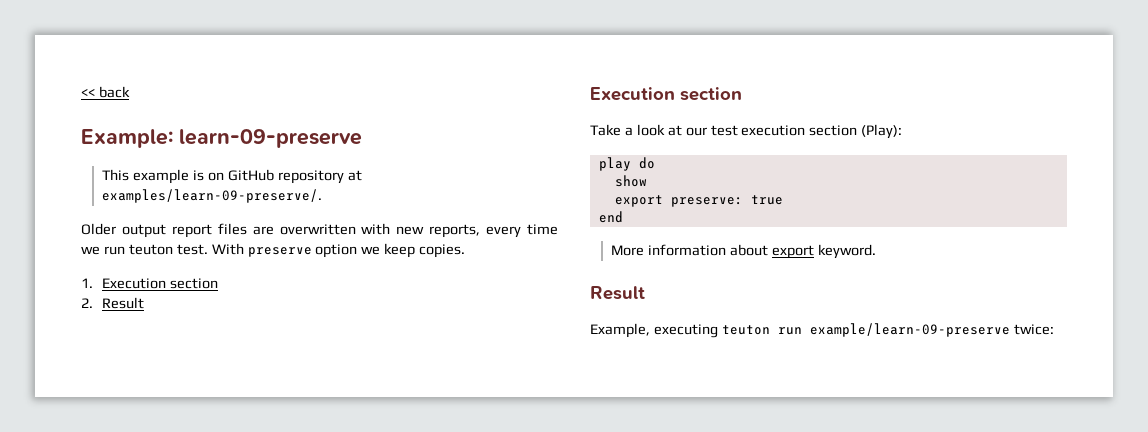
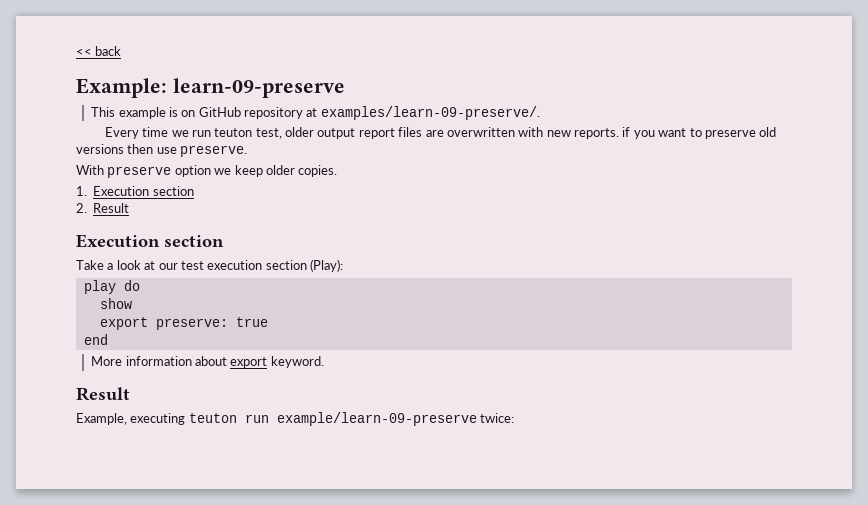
[81,223,116,235] Older -> [104,127,315,139] Every time we run teuton test, older
[429,224,558,238] [81,244,208,255] reports, every time we run teuton test. -> [574,127,777,139] [76,144,248,157] reports. if you want to preserve old versions then use preserve. //
(416, 250) none -> [265,165,295,175] older

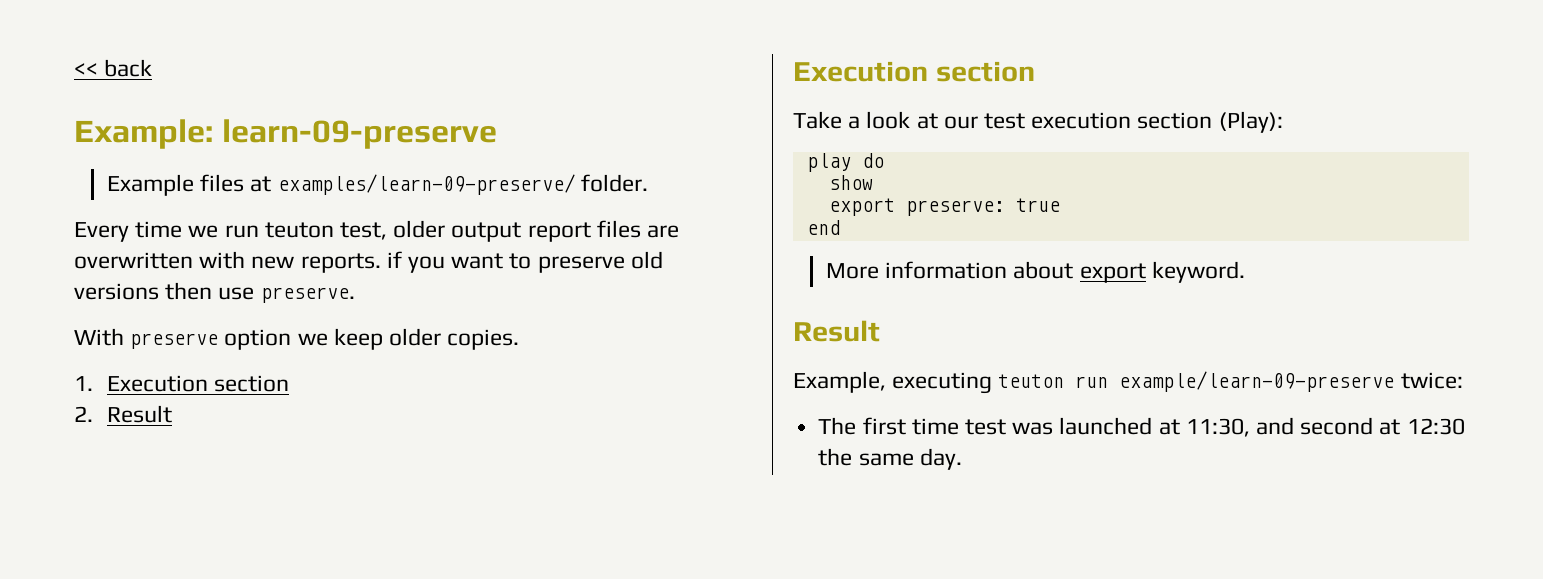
[91,106,540,120] This example is on GitHub repository at examples/learn-09-preserve/. -> [106,174,648,196] Example files at examples/learn-09-preserve/ folder.
(515, 418) none -> [818,417,1465,437] [818,448,962,470] // The first time test was launched at 11:30, and second at 12:30 the same day.

